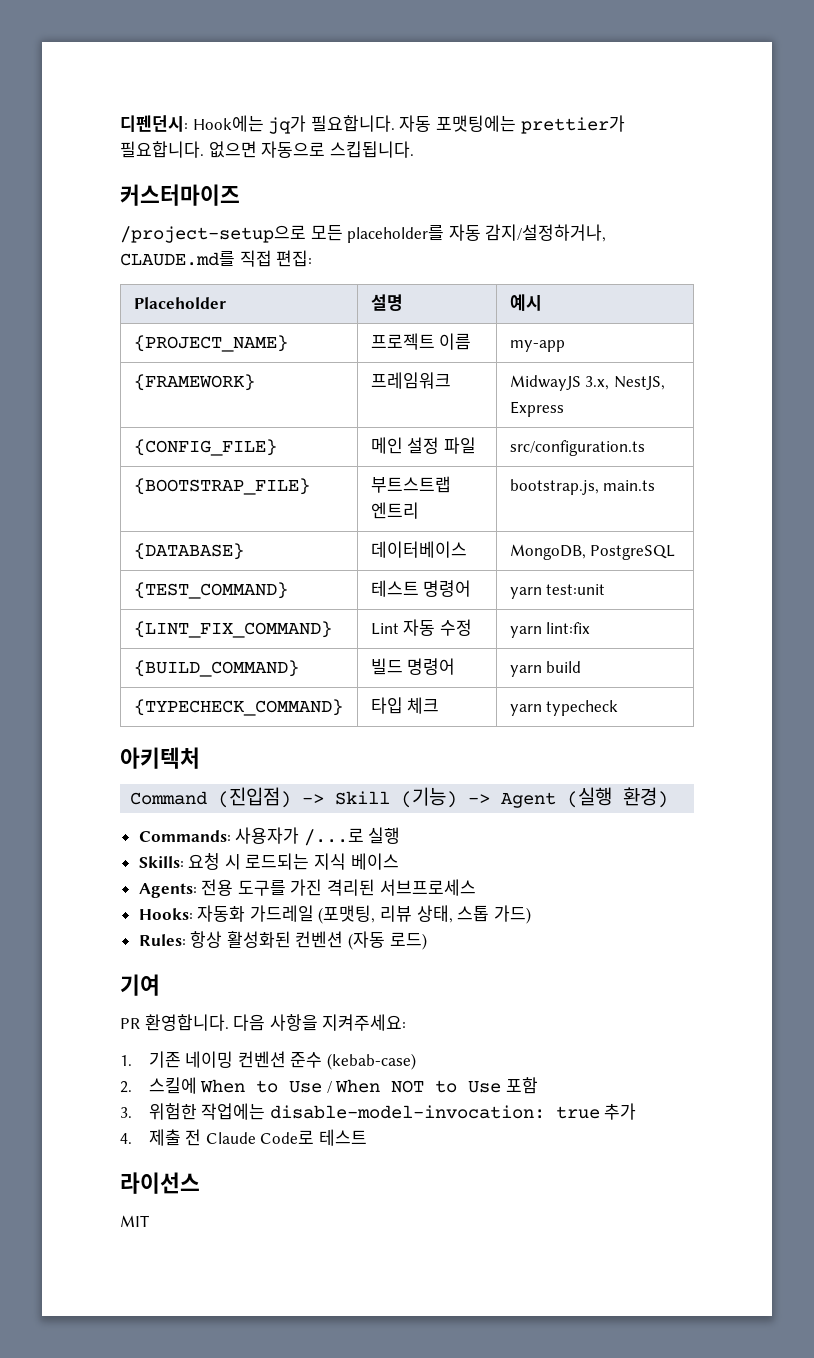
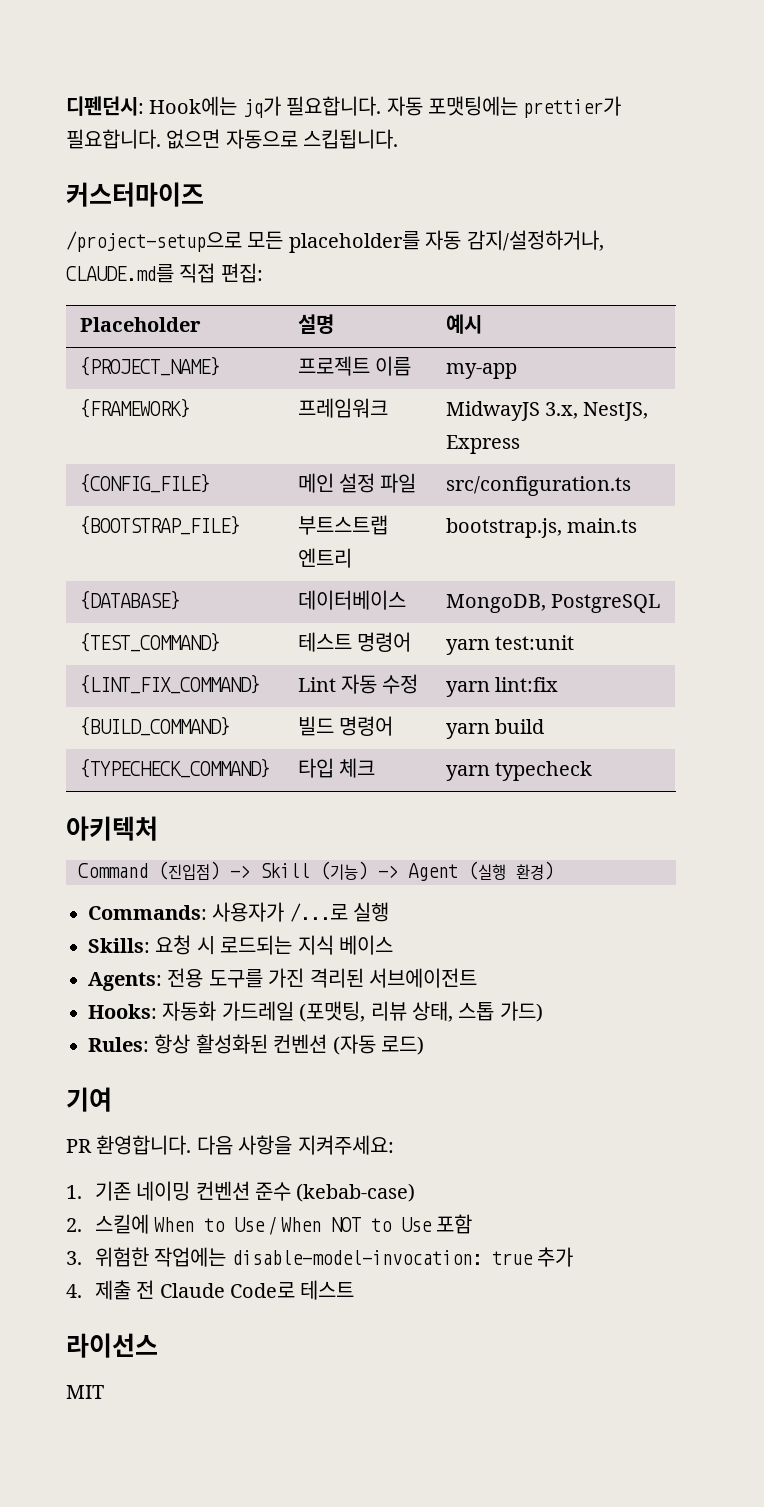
[379,879,476,896] 서브프로세스 -> [369,968,477,988] 서브에이전트

